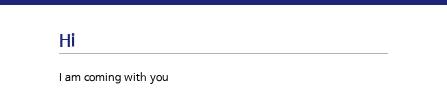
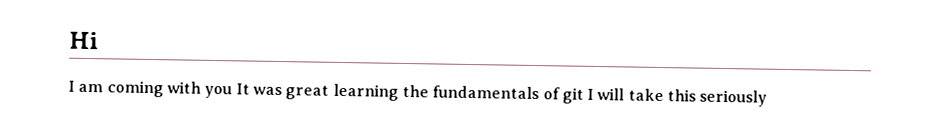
(169, 80) none -> [235,83,768,107] It was great learning the fundamentals of git I will take this seriously

